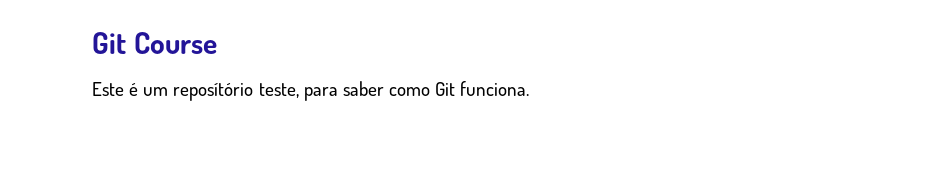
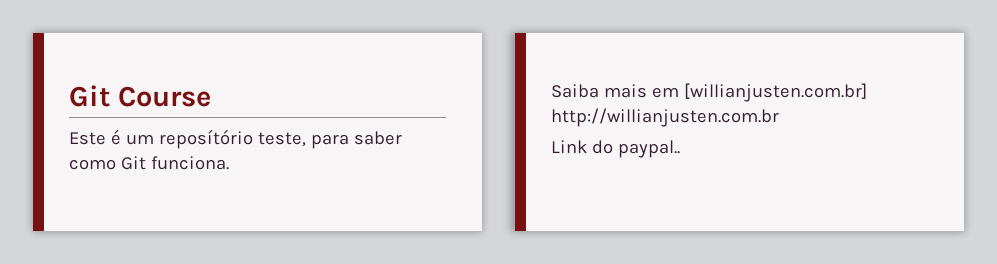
(530, 88) none -> [551,83,867,102] [551,108,779,127] [551,140,680,158] // Saiba mais em [willianjusten.com.br] http://willianjusten.com.br // Link do paypal..

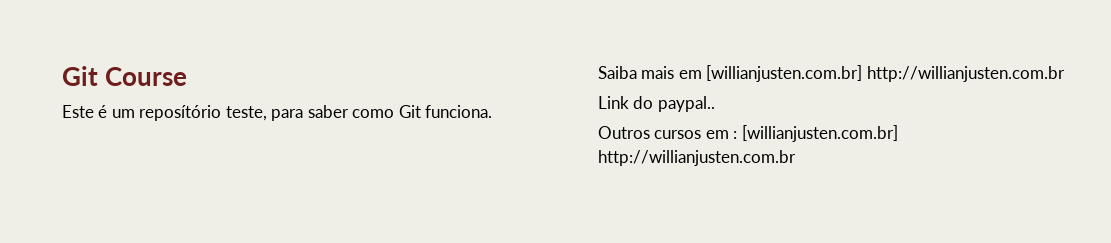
(680, 149) none -> [598,125,898,142] [598,150,796,166] // Outros cursos em : [willianjusten.com.br] http://willianjusten.com.br

